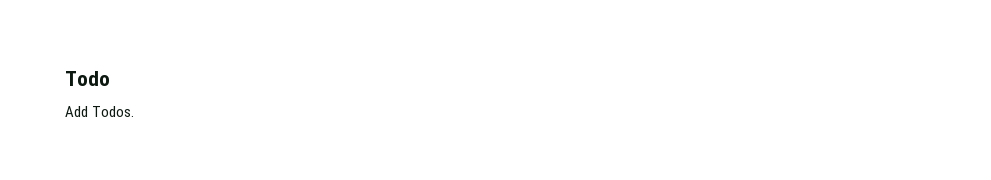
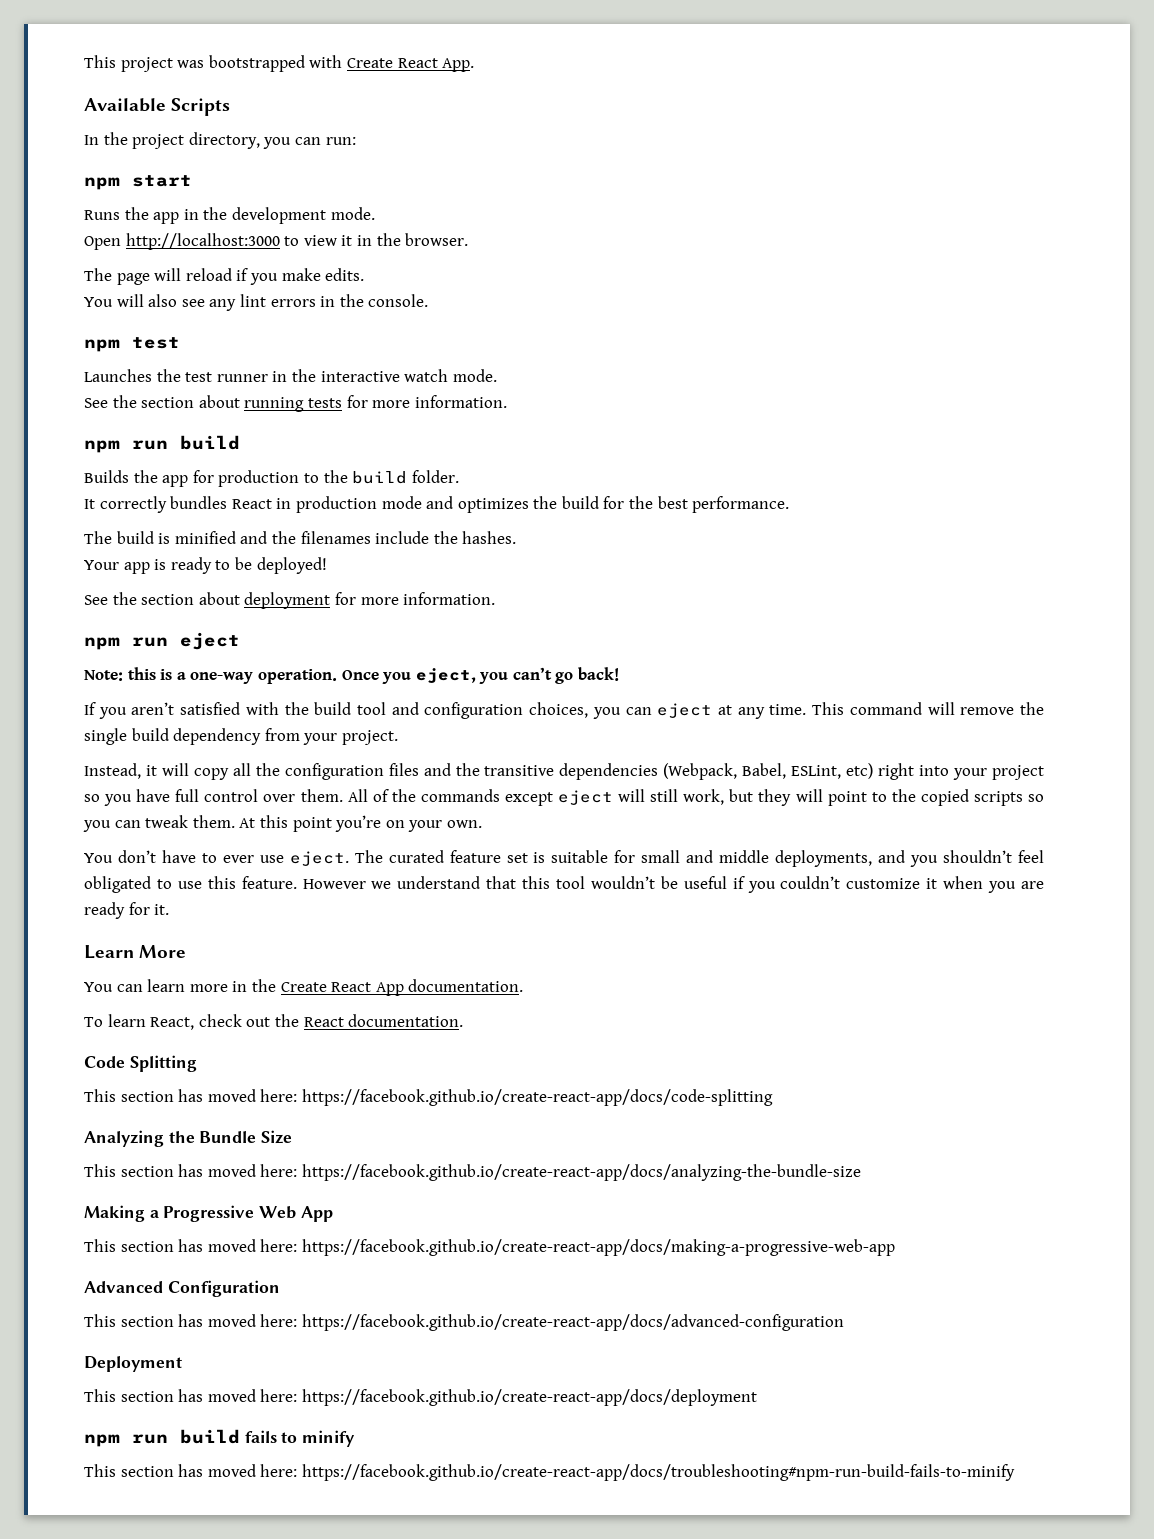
[65,71,110,86] [65,106,135,117] Todo // Add Todos. -> [84,55,475,72] [84,98,231,116] [84,132,356,149] [84,175,192,190] [84,207,375,224] [84,233,469,250] [84,268,365,285] [84,294,429,311] [84,337,180,352] [84,369,497,382] [84,395,507,412] [84,435,240,453] [84,470,459,487] [84,496,790,513] [84,531,517,544] [84,557,327,574] [84,592,496,609] [84,632,240,650] [84,667,620,684] [84,702,1044,719] [84,728,398,745] [84,763,1044,780] [84,789,1045,806] [83,815,482,832] [84,850,1045,867] [84,876,1045,893] [84,902,170,919] [84,945,187,959] [84,979,524,996] [84,1014,464,1030] [84,1055,197,1072] [84,1089,773,1106] [84,1130,293,1147] [84,1164,861,1181] [84,1205,333,1222] [84,1239,895,1256] [84,1280,280,1297] [84,1314,844,1331] [84,1356,182,1372] [84,1389,757,1406] [84,1429,356,1447] [84,1464,1015,1481] This project was bootstrapped with Create React App. // Available Scripts // In the project directory, you can run: // npm start // Runs the app in the development mode. // Open http://localhost:3000 to view it in the browser. // The page will reload if you make edits. // You will also see any lint errors in the console. // npm test // Launches the test runner in the interactive watch mode. // See the section about running tests for more information. // npm run build // Builds the app for production to the build folder. // It correctly bundles React in production mode and optimizes the build for the best performance. // The build is minified and the filenames include the hashes. // Your app is ready to be deployed! // See the section about deployment for more information. // npm run eject // Note: this is a one-way operation. Once you eject, you can’t go back! // If you aren’t satisfied with the build tool and configuration choices, you can eject at any time. This command will remove the single build dependency from your project. // Instead, it will copy all the configuration files and the transitive dependencies (Webpack, Babel, ESLint, etc) right into your project so you have full control over them. All of the commands except eject will still work, but they will point to the copied scripts so you can tweak them. At this point you’re on your own. // You don’t have to ever use eject. The curated feature set is suitable for small and middle deployments, and you shouldn’t feel obligated to use this feature. However we understand that this tool wouldn’t be useful if you couldn’t customize it when you are ready for it. // Learn More // You can learn more in the Create React App documentation. // To learn React, check out the React documentation. // Code Splitting // This section has moved here: https://facebook.github.io/create-react-app/docs/code-splitting // Analyzing the Bundle Size // This section has moved here: https://facebook.github.io/create-react-app/docs/analyzing-the-bundle-size // Making a Progressive Web App // This section has moved here: https://facebook.github.io/create-react-app/docs/making-a-progressive-web-app // Advanced Configuration // This section has moved here: https://facebook.github.io/create-react-app/docs/advanced-configuration // Deployment // This section has moved here: https://facebook.github.io/create-react-app/docs/deployment // npm run build fails to minify // This section has moved here: https://facebook.github.io/create-react-app/docs/troubleshooting#npm-run-build-fails-to-minify

